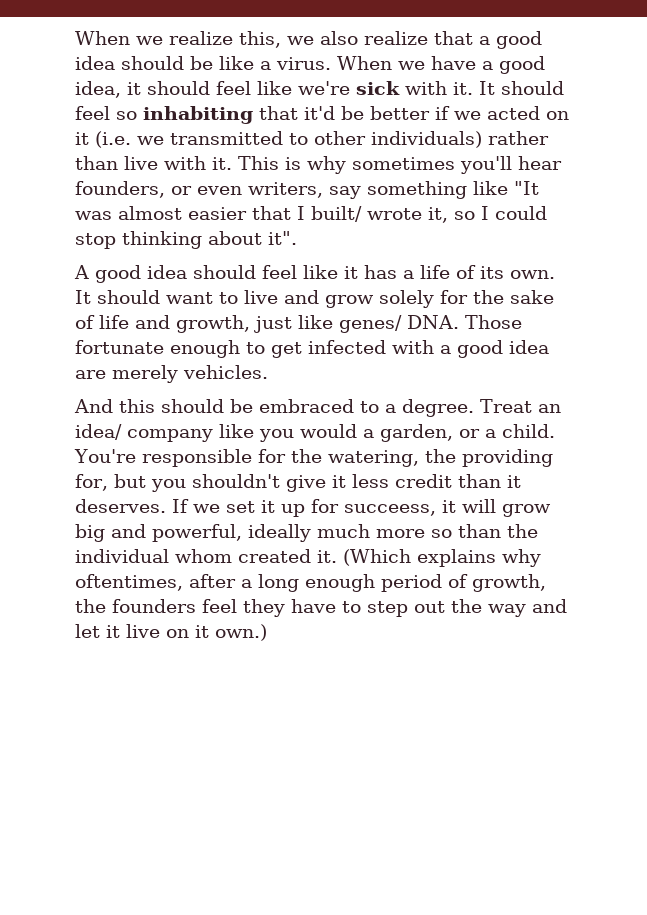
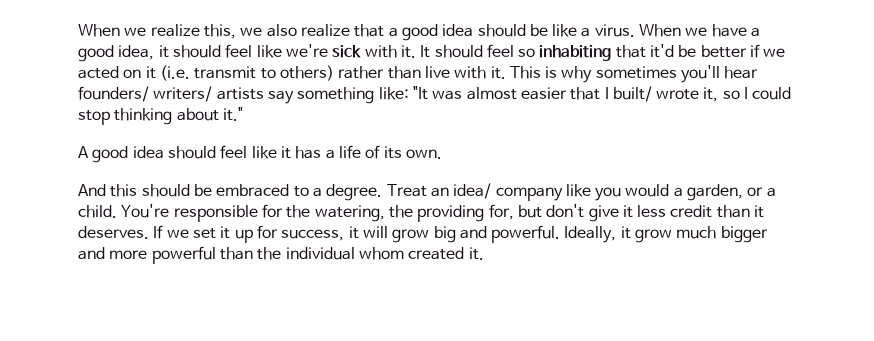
[137,131,482,148] we transmitted to other individuals) -> [194,65,334,81] transmit to others)
[75,181,323,198] founders, or even writers, -> [78,86,264,102] founders/ writers/ artists
[473,181,508,195] like -> [378,87,409,100] like:
[268,231,297,245] it". -> [222,107,243,121] it."
[75,290,554,308] [75,315,522,333] [75,340,549,358] [75,365,268,383] It should want to live and grow solely for the sake of life and growth, just like genes/ DNA. Those fortunate enough to get infected with a good idea are merely vehicles. -> (442, 154) none
[150,474,280,492] you shouldn't -> [546,204,585,218] don't
[344,504,436,516] succeess, -> [281,229,345,241] success,
[152,524,452,542] powerful, ideally much more so -> [491,225,768,243] [78,246,216,264] powerful. Ideally, it grow much bigger and more powerful
[343,549,541,567] [75,574,546,592] [75,599,567,617] [75,624,267,641] (Which explains why oftentimes, after a long enough period of growth, the founders feel they have to step out the way and let it live on it own.) -> (484, 253) none

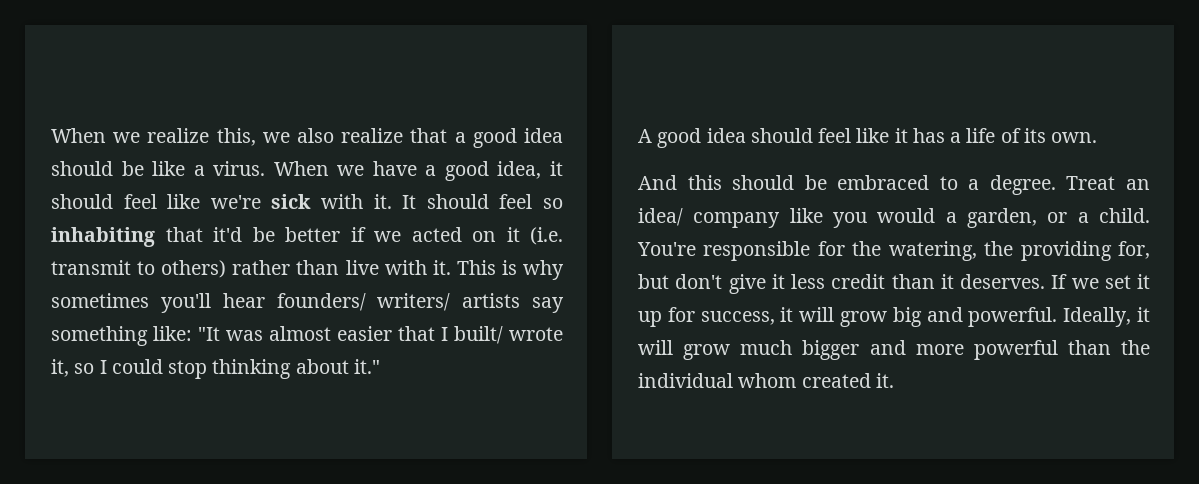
(631, 232) none -> [638,340,673,355] will

